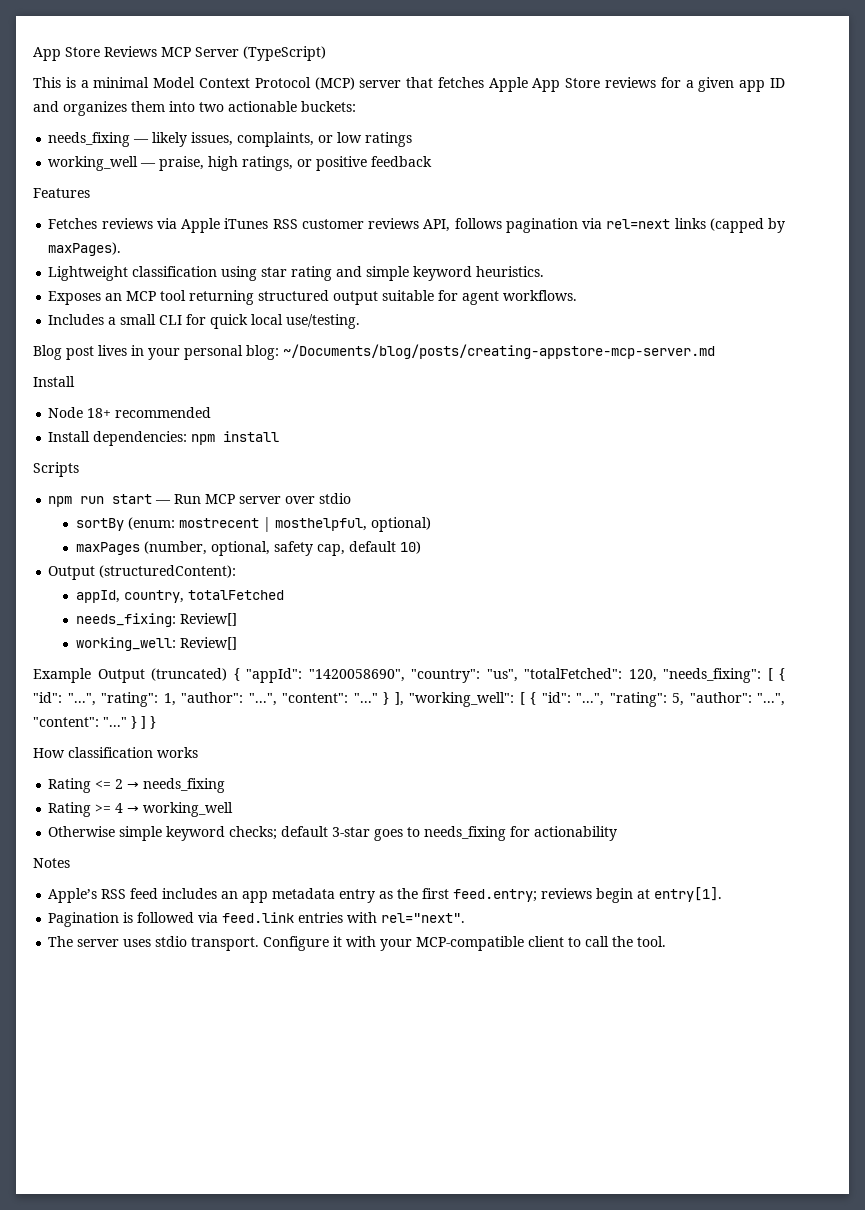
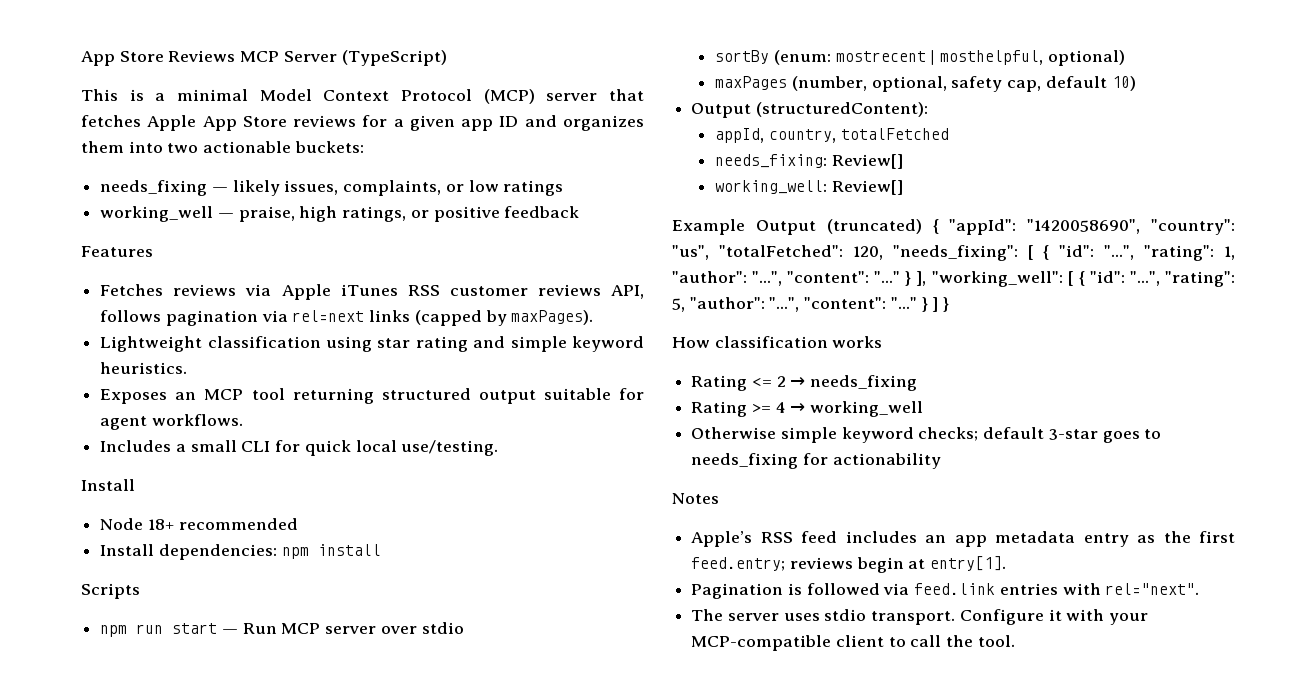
[33,344,715,360] // Blog post lives in your personal blog: ~/Documents/blog/posts/creating-appstore-mcp-server.md -> (499, 448) none

